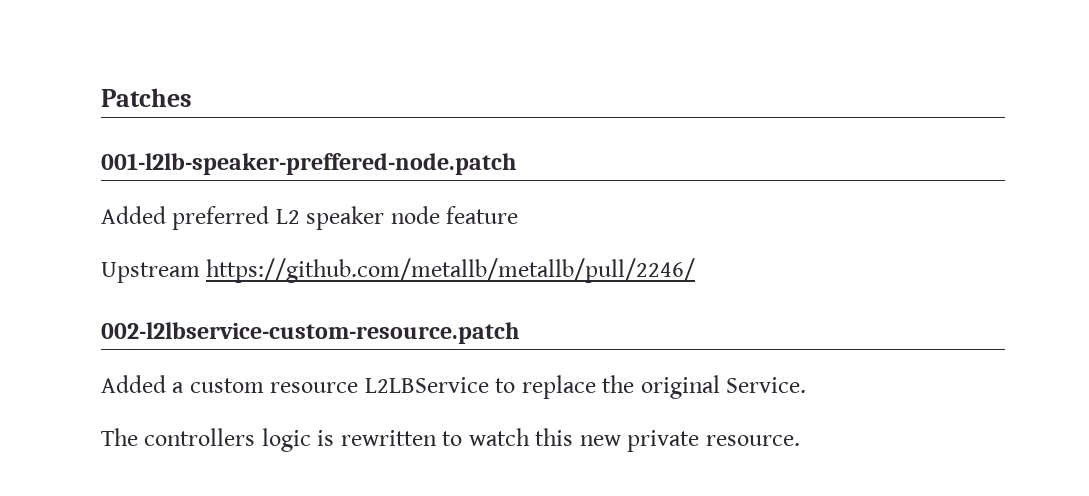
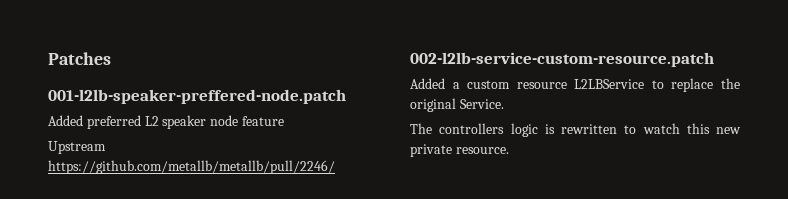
[101,322,519,344] 002-l2lbservice-custom-resource.patch -> [410,52,714,67] 002-l2lb-service-custom-resource.patch

